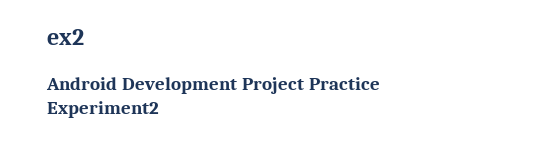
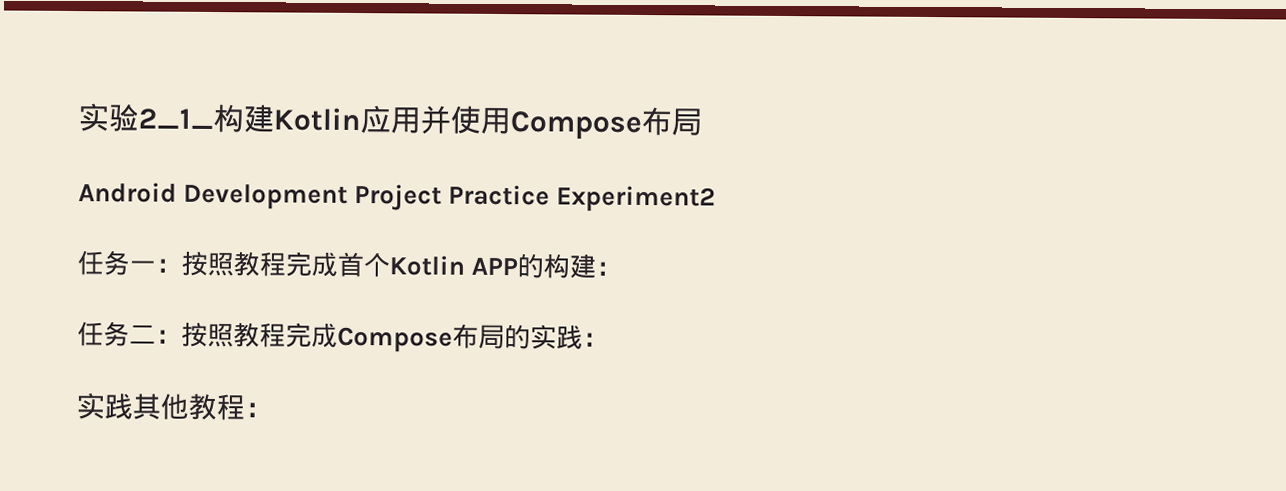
[47,29,84,45] ex2 -> [78,103,702,140] 实验2_1_构建Kotlin应用并使用Compose布局
(159, 109) none -> [77,250,623,279] [77,321,609,353] [76,393,273,421] // 任务一：按照教程完成首个Kotlin APP的构建： // 任务二：按照教程完成Compose布局的实践： // 实践其他教程：

